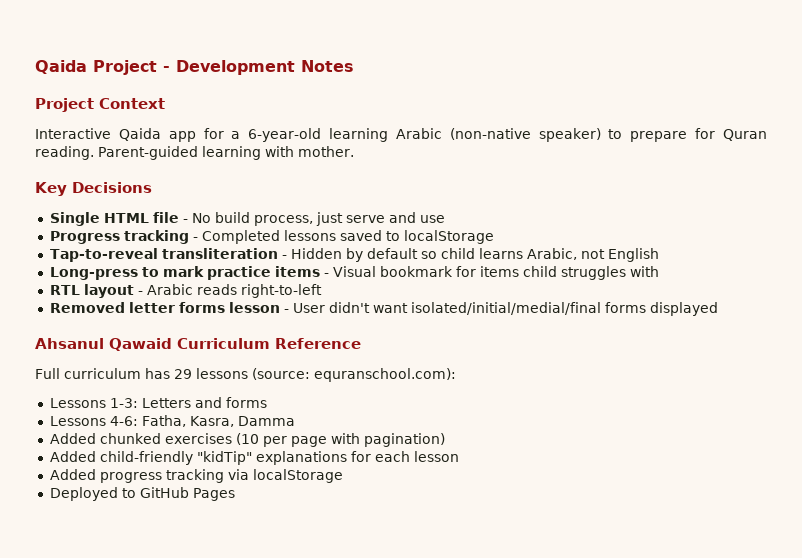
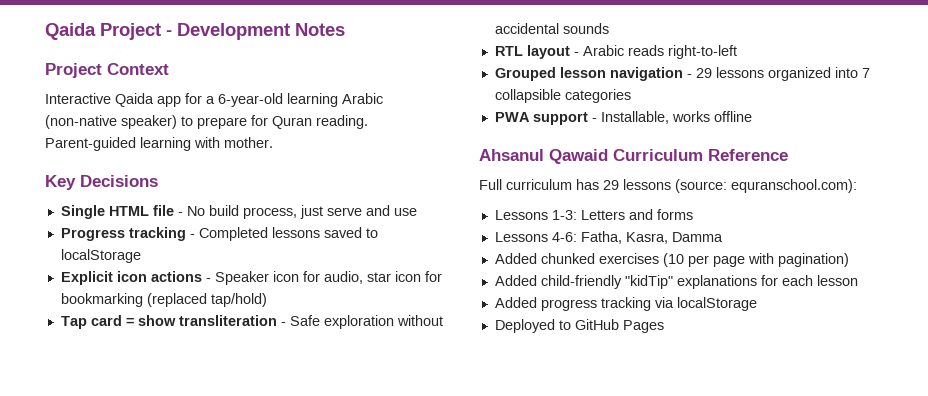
[49,248,659,262] [49,266,659,280] Tap-to-reveal transliteration - Hidden by default so child learns Arabic, not English // Long-press to mark practice items - Visual bookmark for items child struggles with -> [60,271,442,285] [60,293,267,307] [60,315,443,329] [494,23,609,34] Explicit icon actions - Speaker icon for audio, star icon for bookmarking (replaced tap/hold) // Tap card = show transliteration - Safe exploration without accidental sounds
[49,302,718,316] Removed letter forms lesson - User didn't want isolated/initial/medial/final forms displayed -> [494,67,870,81] [494,89,631,103] [494,111,752,125] Grouped lesson navigation - 29 lessons organized into 7 collapsible categories // PWA support - Installable, works offline

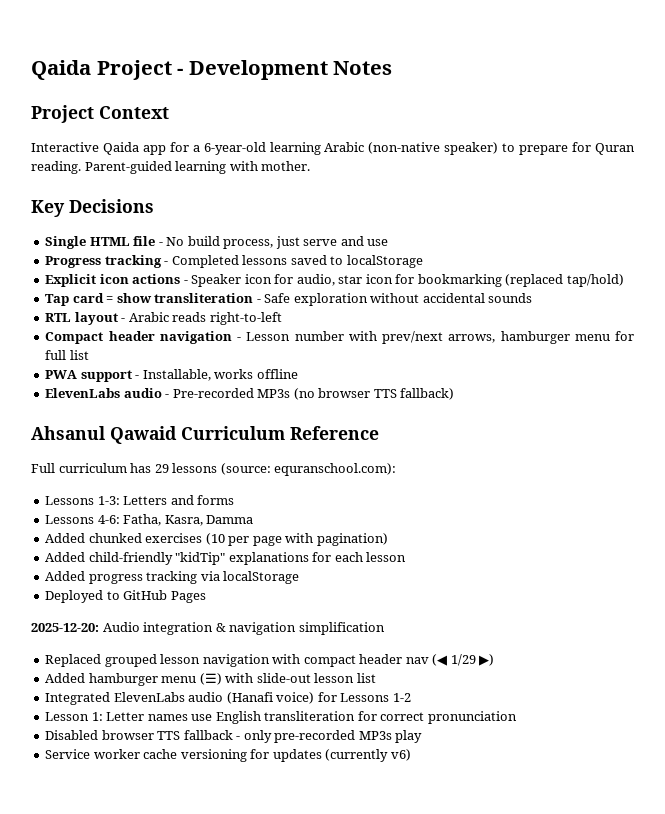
[494,67,870,81] [494,89,631,103] Grouped lesson navigation - 29 lessons organized into 7 collapsible categories -> [45,331,634,344] [45,350,89,360] Compact header navigation - Lesson number with prev/next arrows, hamburger menu for full list
(752, 116) none -> [45,388,455,400] // ElevenLabs audio - Pre-recorded MP3s (no browser TTS fallback)
(664, 326) none -> [31,622,385,635] [45,654,495,667] [45,673,376,686] [45,692,411,705] [45,711,517,724] [45,730,423,743] [45,749,411,762] // 2025-12-20: Audio integration & navigation simplification // Replaced grouped lesson navigation with compact header nav (◀ 1/29 ▶) // Added hamburger menu (☰) with slide-out lesson list // Integrated ElevenLabs audio (Hanafi voice) for Lessons 1-2 // Lesson 1: Letter names use English transliteration for correct pronunciation // Disabled browser TTS fallback - only pre-recorded MP3s play // Service worker cache versioning for updates (currently v6)

